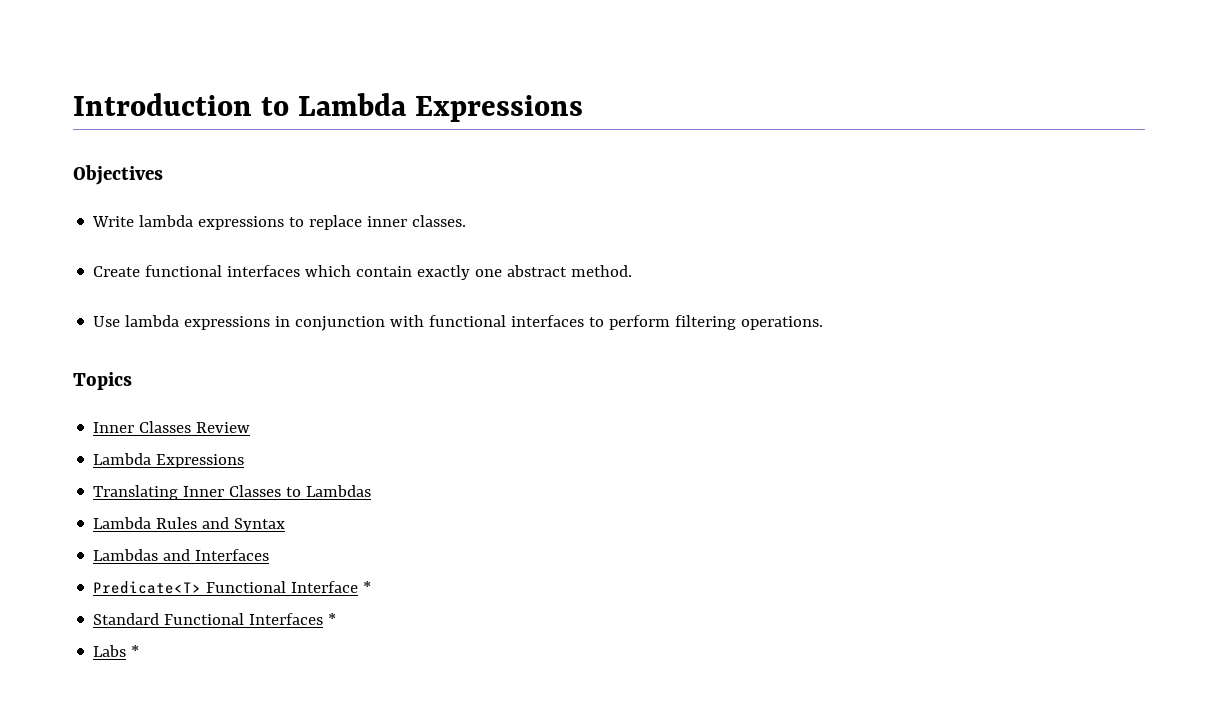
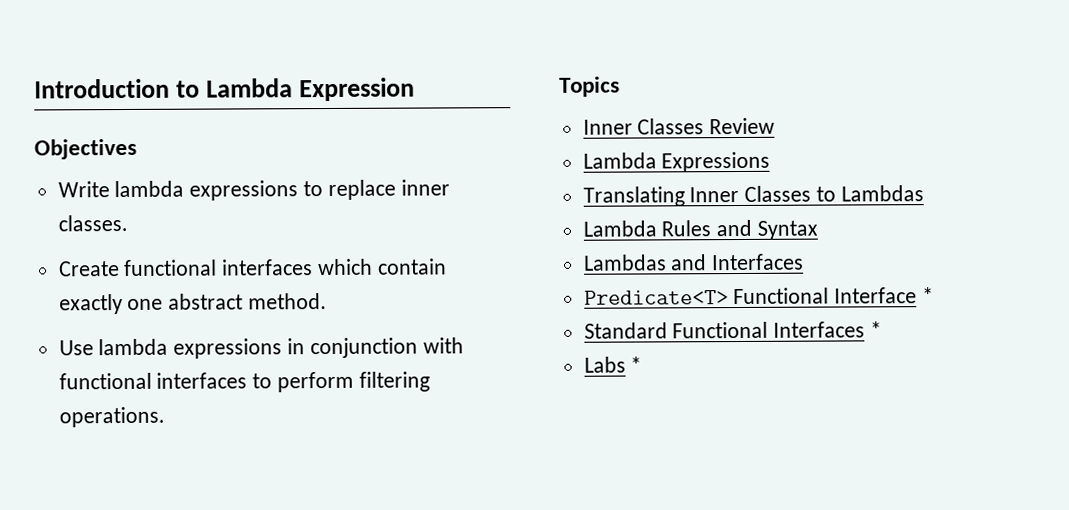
[415,95,584,122] Expressions -> [299,77,416,102] Expression

